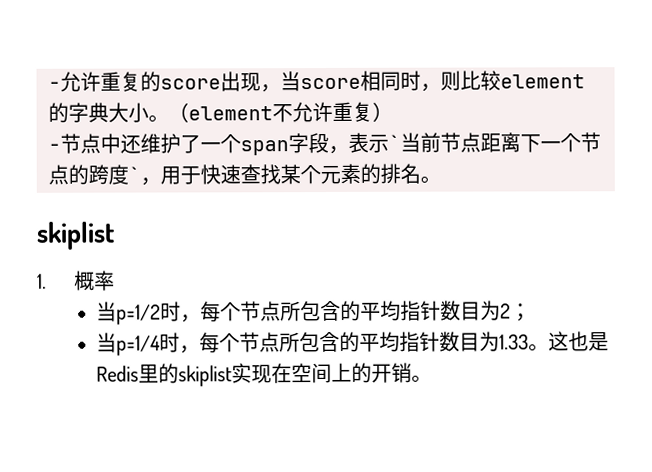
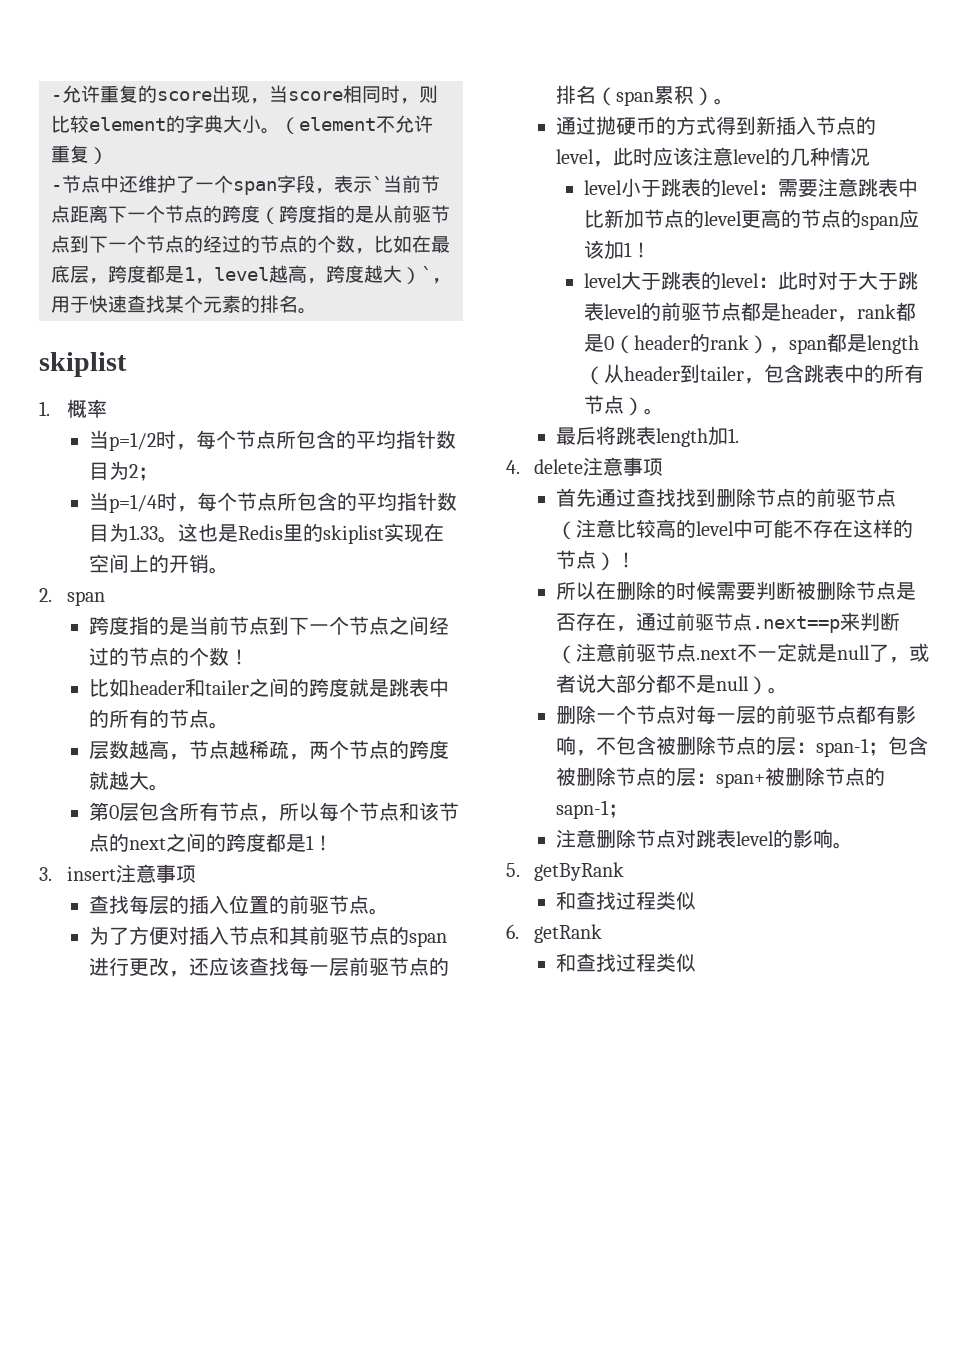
(129, 174) none -> [260,205,450,224] [51,235,450,254] [51,265,421,284] （跨度指的是从前驱节点到下一个节点的经过的节点的个数，比如在最底层，跨度都是1，level越高，跨度越大）
(433, 378) none -> [39,588,106,606] [89,616,450,635] [89,647,250,666] [89,678,450,697] [89,709,230,729] [89,740,450,760] [89,771,170,791] [89,802,460,822] [89,833,334,852] [39,864,197,883] [89,895,390,915] [89,926,448,947] [89,957,450,977] [556,85,735,106] [556,116,877,136] [556,147,871,167] [584,178,919,197] [584,209,920,230] [584,240,652,260] [584,271,919,290] [584,302,917,322] [584,333,920,354] [584,364,925,385] [584,395,665,416] [556,426,740,447] [506,457,664,476] [556,488,897,507] [556,519,914,540] [556,550,637,571] [556,581,917,600] [556,612,901,633] [556,643,930,664] [556,674,789,695] [556,705,917,725] [556,736,929,757] [556,767,886,788] [556,800,629,819] [556,829,854,849] [506,862,625,881] [556,891,697,910] [506,924,603,943] [556,953,697,972] // 2. span // 跨度指的是当前节点到下一个节点之间经过的节点的个数！ // 比如header和tailer之间的跨度就是跳表中的所有的节点。 // 层数越高，节点越稀疏，两个节点的跨度就越大。 // 第0层包含所有节点，所以每个节点和该节点的next之间的跨度都是1！ // 3. insert注意事项 // 查找每层的插入位置的前驱节点。 // 为了方便对插入节点和其前驱节点的span进行更改，还应该查找每一层前驱节点的排名（span累积）。 // 通过抛硬币的方式得到新插入节点的level，此时应该注意level的几种情况 // level小于跳表的level：需要注意跳表中比新加节点的level更高的节点的span应该加1！ // level大于跳表的level：此时对于大于跳表level的前驱节点都是header，rank都是0（header的rank），span都是length（从header到tailer，包含跳表中的所有节点）。 // 最后将跳表length加1. // 4. delete注意事项 // 首先通过查找找到删除节点的前驱节点（注意比较高的level中可能不存在这样的节点）！ // 所以在删除的时候需要判断被删除节点是否存在，通过前驱节点.next==p来判断（注意前驱节点.next不一定就是null了，或者说大部分都不是null）。 // 删除一个节点对每一层的前驱节点都有影响，不包含被删除节点的层：span-1；包含被删除节点的层：span+被删除节点的sapn-1； // 注意删除节点对跳表level的影响。 // 5. getByRank // 和查找过程类似 // 6. getRank // 和查找过程类似

